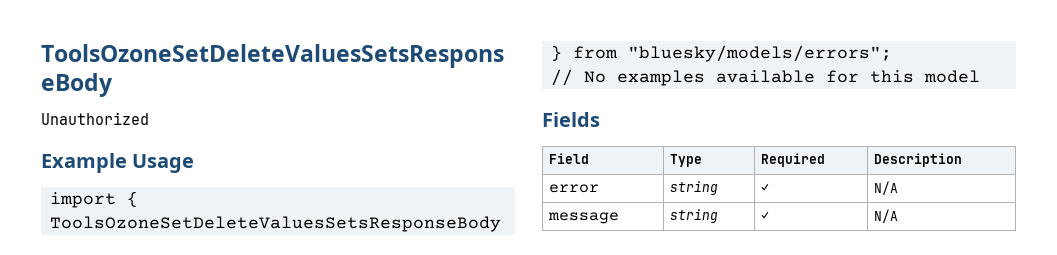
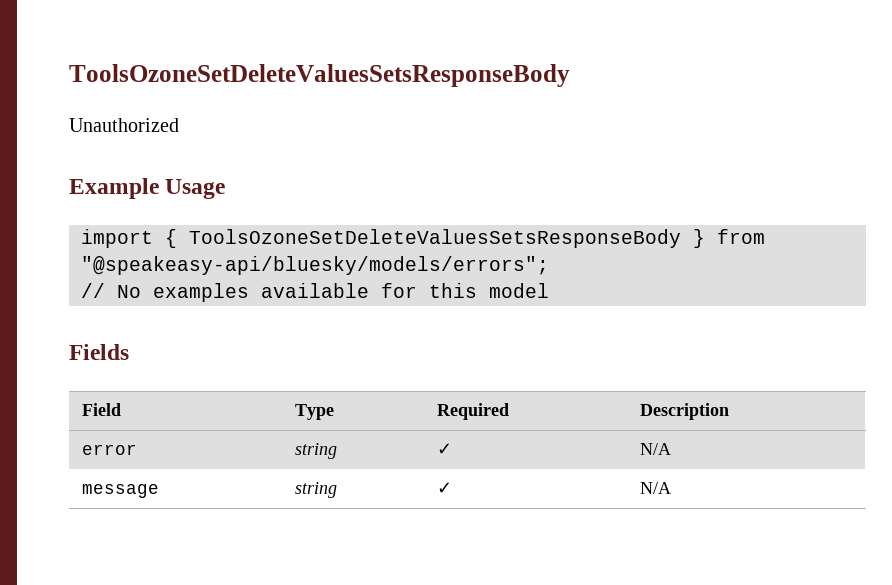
[627,45,892,62] "bluesky/models/errors"; -> [81,256,549,275] "@speakeasy-api/bluesky/models/errors";

